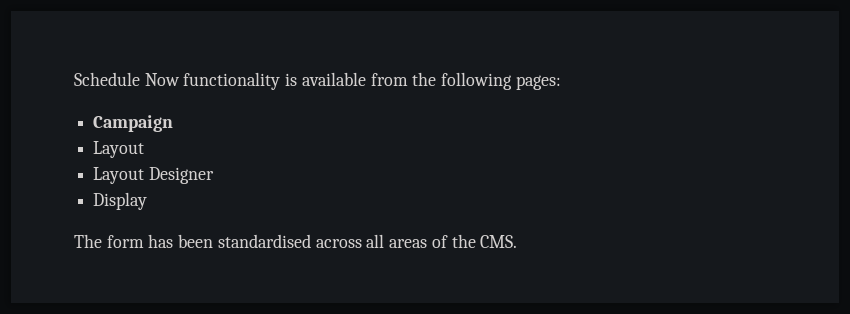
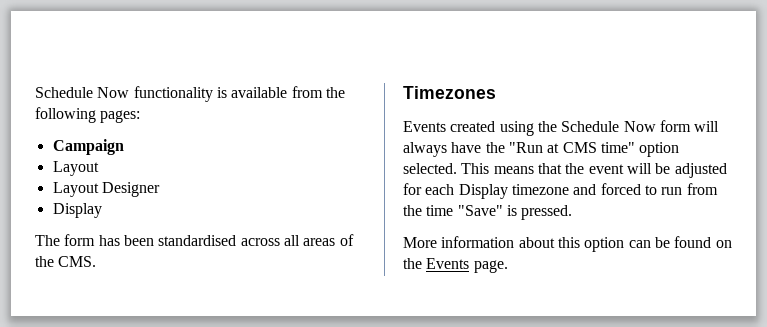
(518, 241) none -> [403,86,496,99] [403,120,720,136] [403,142,680,157] [403,163,727,178] [403,183,718,199] [403,205,573,220] [403,236,732,252] [403,258,508,273] // Timezones // Events created using the Schedule Now form will always have the "Run at CMS time" option selected. This means that the event will be adjusted for each Display timezone and forced to run from the time "Save" is pressed. // More information about this option can be found on the Events page.

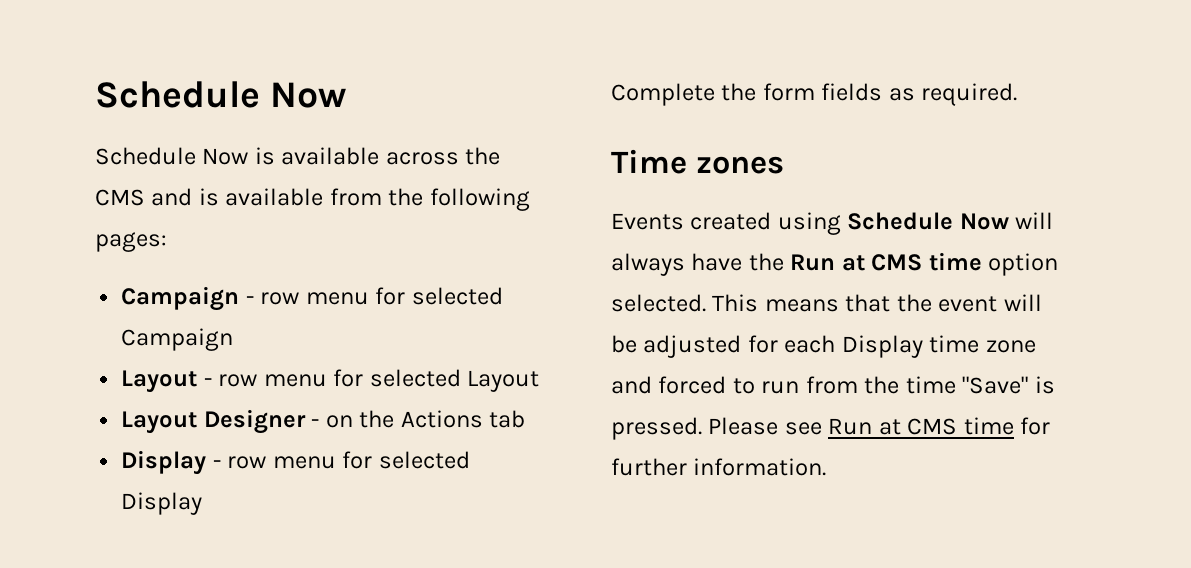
[35,86,213,102] Schedule Now functionality -> [95,81,347,108] [95,147,501,165] [95,188,193,206] Schedule Now // Schedule Now is available across the CMS and
[52,161,99,176] [52,182,160,197] [52,203,102,218] [35,234,354,246] [35,256,97,267] [403,86,496,99] // Layout // Layout Designer // Display // The form has been standardised across all areas of the CMS. // Timezones -> [245,287,503,305] [121,328,234,351] [121,369,540,393] [121,409,526,434] [121,450,470,475] [121,492,203,515] [611,83,1018,106] [611,149,784,174] - row menu for selected Campaign // Layout - row menu for selected Layout // Layout Designer - on the Actions tab // Display - row menu for selected Display // Complete the form fields as required. // Time zones
[537,120,691,132] the Schedule Now form -> [847,212,1009,230] Schedule Now
[508,142,635,153] "Run at CMS time" -> [790,252,982,271] Run at CMS time
[511,184,569,195] timezone -> [929,335,1036,353] time zone
[403,236,732,252] [403,258,508,273] // More information about this option can be found on the Events page. -> [708,417,1051,435] [611,458,827,476] Please see Run at CMS time for further information.

